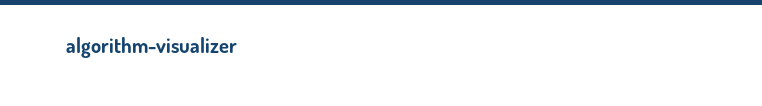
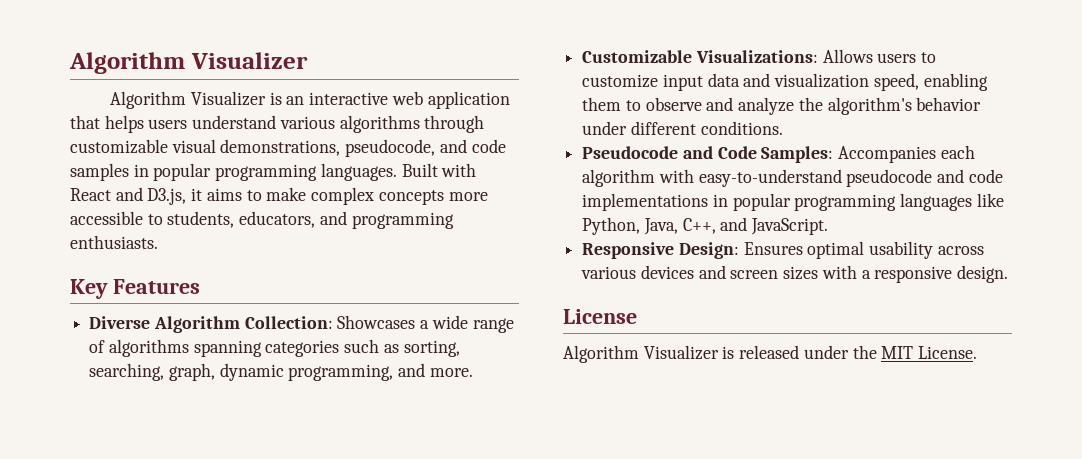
[66,37,237,58] algorithm-visualizer -> [69,52,308,74] [110,91,510,109] [70,115,485,133] [70,139,506,157] [70,163,477,181] [70,187,488,205] [70,211,454,229] [70,235,158,249] [70,279,200,299] [89,315,514,333] [89,339,460,357] [89,363,473,381] [582,49,937,63] [582,73,988,91] [582,97,982,115] [582,121,783,135] [582,145,975,163] [582,169,1003,187] [582,193,1004,211] [582,217,829,235] [582,241,984,259] [581,265,1009,283] [563,309,637,324] [563,345,978,363] Algorithm Visualizer // Algorithm Visualizer is an interactive web application that helps users understand various algorithms through customizable visual demonstrations, pseudocode, and code samples in popular programming languages. Built with React and D3.js, it aims to make complex concepts more accessible to students, educators, and programming enthusiasts. // Key Features // Diverse Algorithm Collection: Showcases a wide range of algorithms spanning categories such as sorting, searching, graph, dynamic programming, and more. // Customizable Visualizations: Allows users to customize input data and visualization speed, enabling them to observe and analyze the algorithm's behavior under different conditions. // Pseudocode and Code Samples: Accompanies each algorithm with easy-to-understand pseudocode and code implementations in popular programming languages like Python, Java, C++, and JavaScript. // Responsive Design: Ensures optimal usability across various devices and screen sizes with a responsive design. // License // Algorithm Visualizer is released under the MIT License.

